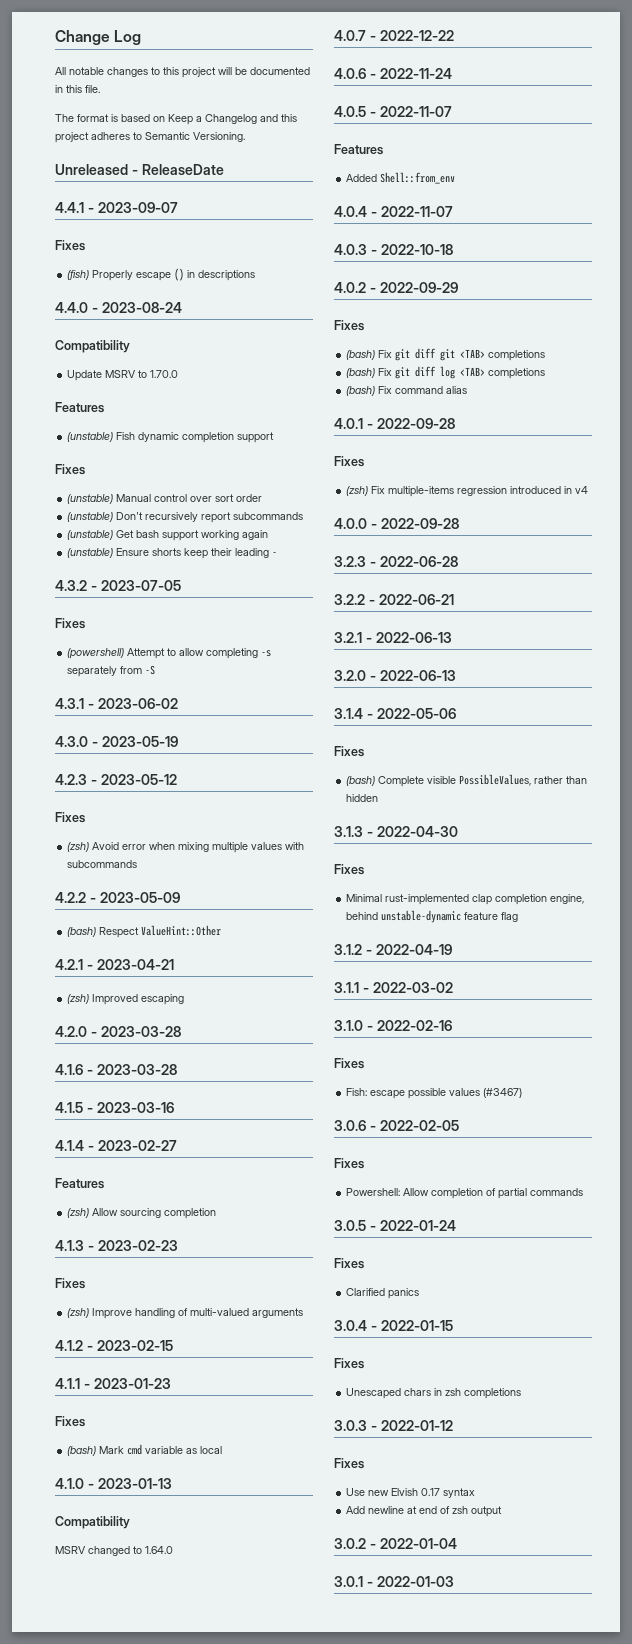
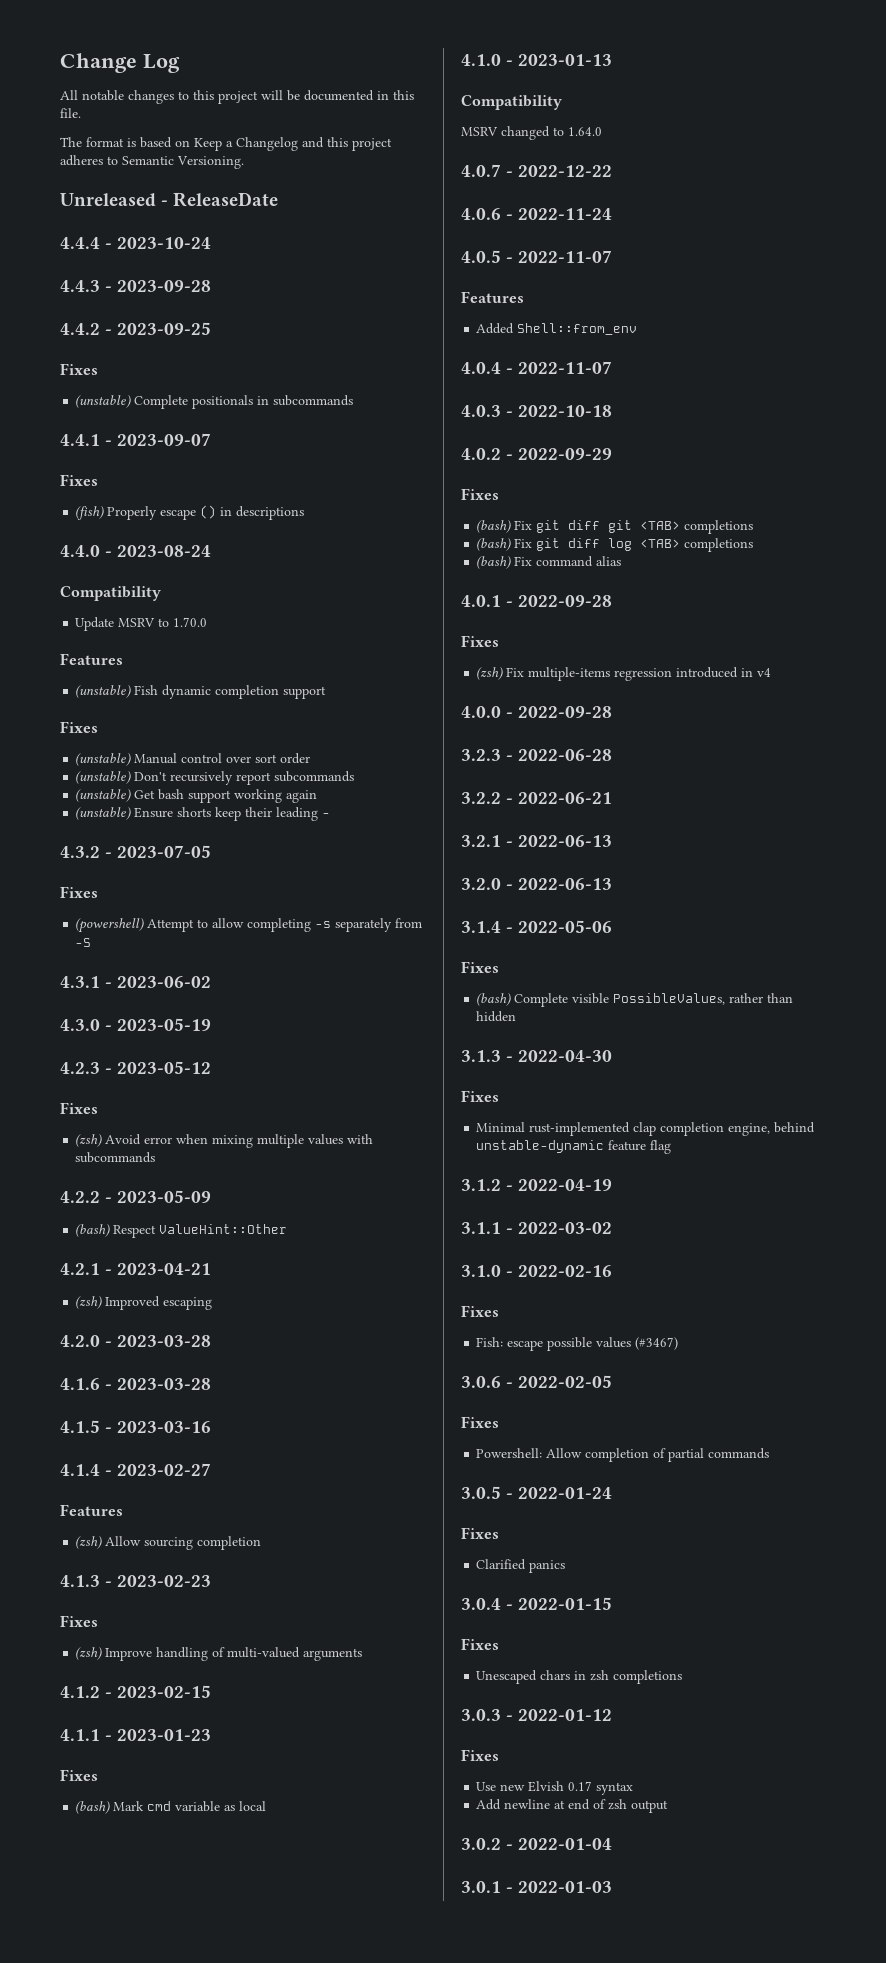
(224, 169) none -> [60,237,212,249] [60,280,212,292] [60,322,212,335] [60,363,98,375] [75,395,354,409] // 4.4.4 - 2023-10-24 // 4.4.3 - 2023-09-28 // 4.4.2 - 2023-09-25 // Fixes // (unstable) Complete positionals in subcommands

